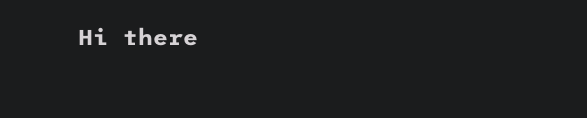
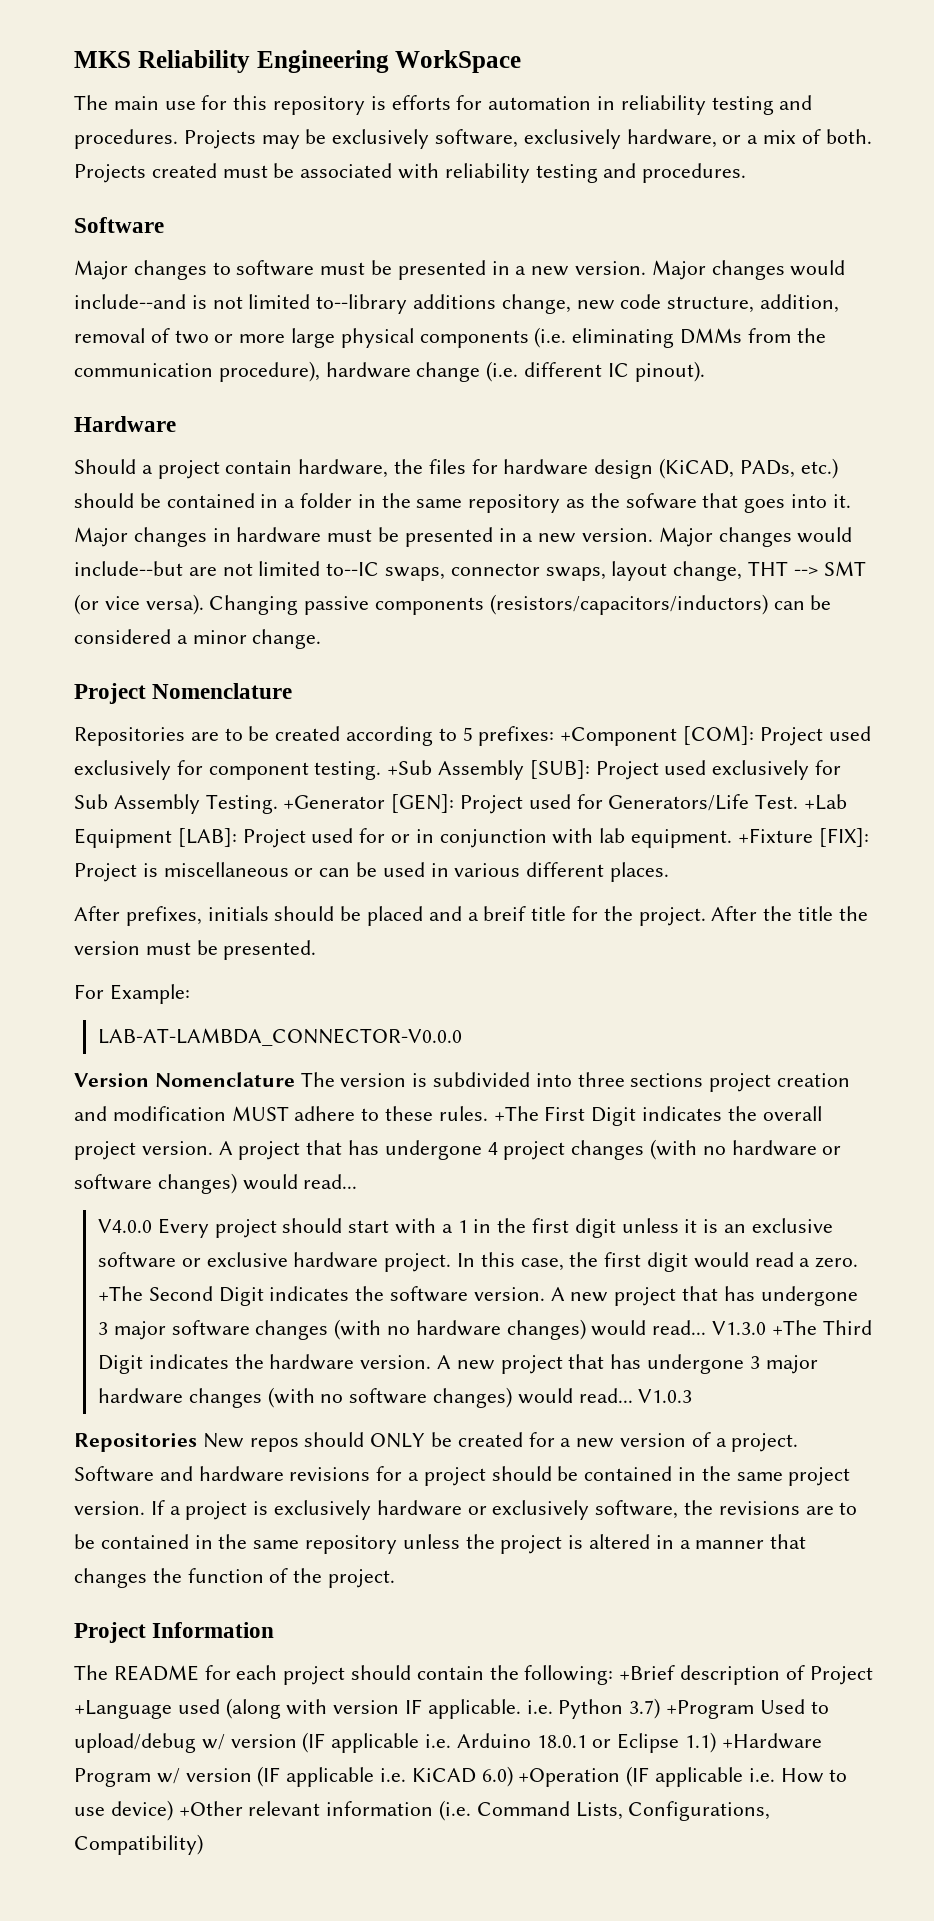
[78,27,198,46] Hi there -> [74,50,522,73] [74,95,813,115] [74,129,872,149] [74,163,747,183] [74,217,164,233] [74,260,846,280] [74,294,840,314] [74,327,826,348] [74,361,705,382] [74,416,176,432] [74,458,838,479] [74,493,851,513] [74,527,853,547] [74,561,866,581] [74,594,832,615] [74,629,322,649] [74,683,293,704] [74,726,871,746] [74,760,842,780] [74,794,848,814] [74,828,869,848] [74,862,670,882] [74,906,868,926] [74,940,317,960] [74,984,190,1004] [97,1028,462,1046] [74,1072,851,1092] [74,1106,822,1126] [74,1139,842,1160] [74,1173,358,1194] [97,1218,833,1238] [97,1252,859,1272] [97,1286,858,1306] [97,1319,872,1340] [97,1354,818,1374] [97,1387,693,1408] [74,1432,799,1452] [74,1466,851,1486] [74,1500,858,1520] [74,1534,807,1554] [74,1568,396,1588] [74,1622,275,1643] [74,1665,873,1685] [74,1698,829,1719] [74,1732,822,1753] [74,1766,848,1787] [74,1800,771,1821] [74,1834,203,1855] MKS Reliability Engineering WorkSpace // The main use for this repository is efforts for automation in reliability testing and procedures. Projects may be exclusively software, exclusively hardware, or a mix of both. Projects created must be associated with reliability testing and procedures. // Software // Major changes to software must be presented in a new version. Major changes would include--and is not limited to--library additions change, new code structure, addition, removal of two or more large physical components (i.e. eliminating DMMs from the communication procedure), hardware change (i.e. different IC pinout). // Hardware // Should a project contain hardware, the files for hardware design (KiCAD, PADs, etc.) should be contained in a folder in the same repository as the sofware that goes into it. Major changes in hardware must be presented in a new version. Major changes would include--but are not limited to--IC swaps, connector swaps, layout change, THT --> SMT (or vice versa). Changing passive components (resistors/capacitors/inductors) can be considered a minor change. // Project Nomenclature // Repositories are to be created according to 5 prefixes: +Component [COM]: Project used exclusively for component testing. +Sub Assembly [SUB]: Project used exclusively for Sub Assembly Testing. +Generator [GEN]: Project used for Generators/Life Test. +Lab Equipment [LAB]: Project used for or in conjunction with lab equipment. +Fixture [FIX]: Project is miscellaneous or can be used in various different places. // After prefixes, initials should be placed and a breif title for the project. After the title the version must be presented. // For Example: // LAB-AT-LAMBDA_CONNECTOR-V0.0.0 // Version Nomenclature The version is subdivided into three sections project creation and modification MUST adhere to these rules. +The First Digit indicates the overall project version. A project that has undergone 4 project changes (with no hardware or software changes) would read... // V4.0.0 Every project should start with a 1 in the first digit unless it is an exclusive software or exclusive hardware project. In this case, the first digit would read a zero. +The Second Digit indicates the software version. A new project that has undergone 3 major software changes (with no hardware changes) would read... V1.3.0 +The Third Digit indicates the hardware version. A new project that has undergone 3 major hardware changes (with no software changes) would read... V1.0.3 // Repositories New repos should ONLY be created for a new version of a project. Software and hardware revisions for a project should be contained in the same project version. If a project is exclusively hardware or exclusively software, the revisions are to be contained in the same repository unless the project is altered in a manner that changes the function of the project. // Project Information // The README for each project should contain the following: +Brief description of Project +Language used (along with version IF applicable. i.e. Python 3.7) +Program Used to upload/debug w/ version (IF applicable i.e. Arduino 18.0.1 or Eclipse 1.1) +Hardware Program w/ version (IF applicable i.e. KiCAD 6.0) +Operation (IF applicable i.e. How to use device) +Other relevant information (i.e. Command Lists, Configurations, Compatibility)

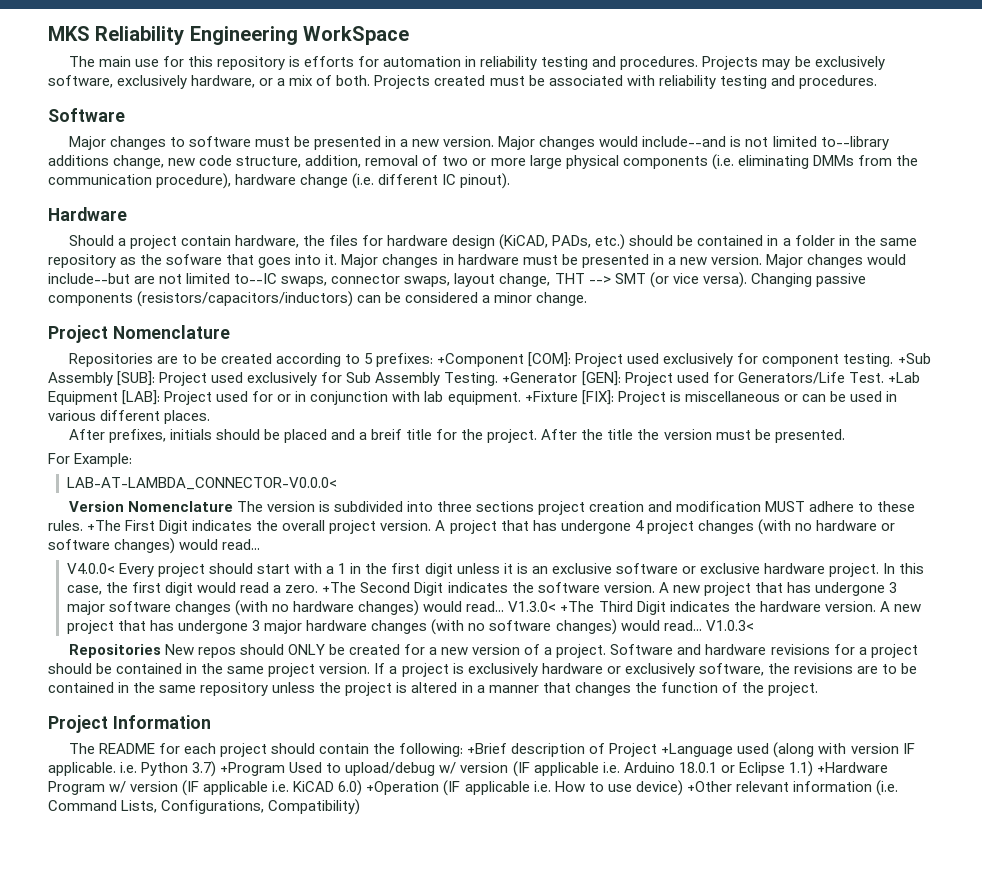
[97,1028,462,1046] LAB-AT-LAMBDA_CONNECTOR-V0.0.0 -> [66,477,337,490] LAB-AT-LAMBDA_CONNECTOR-V0.0.0<
[97,1219,152,1233] V4.0.0 -> [66,563,115,574] V4.0.0<
[711,1321,766,1335] V1.3.0 -> [508,601,557,612] V1.3.0<
[638,1389,693,1403] V1.0.3 -> [705,620,754,631] V1.0.3<

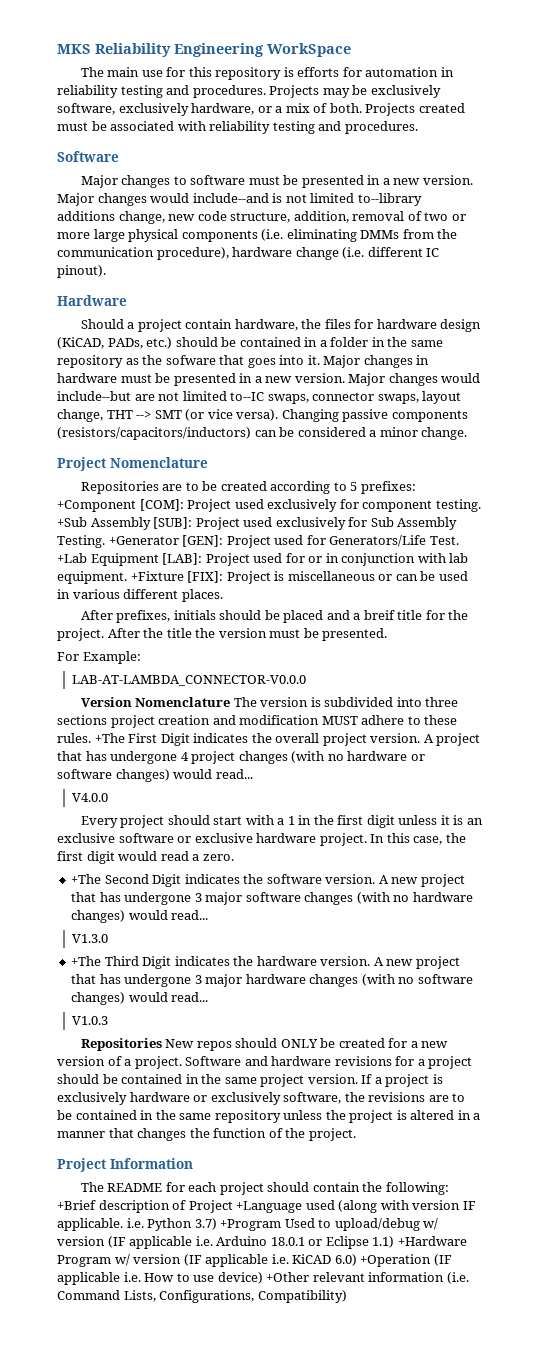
[66,477,337,490] LAB-AT-LAMBDA_CONNECTOR-V0.0.0< -> [71,675,306,686] LAB-AT-LAMBDA_CONNECTOR-V0.0.0
[66,563,115,574] V4.0.0< -> [71,793,108,802] V4.0.0 //
(319, 589) none -> (234, 857) //
[508,601,557,612] V1.3.0< -> [71,934,108,943] // V1.3.0 //
[705,620,754,631] V1.0.3< -> [71,1016,108,1025] // V1.0.3

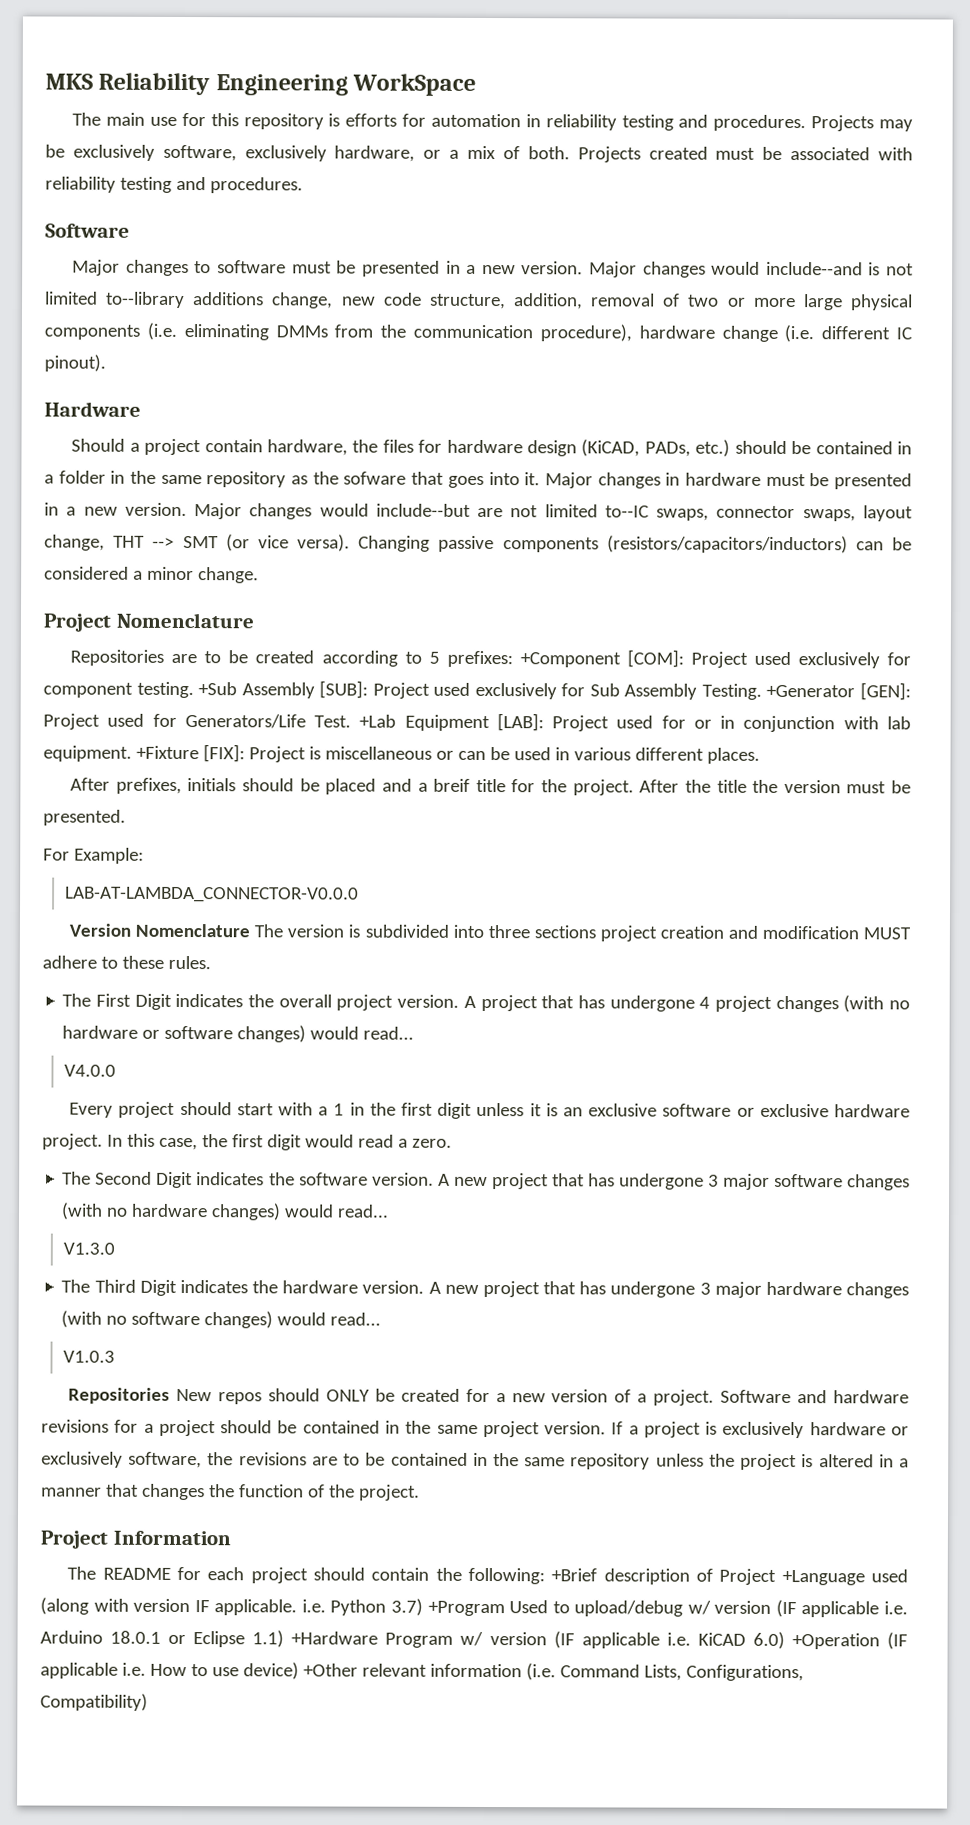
[94,733,125,743] +The -> [62,993,92,1007] // The
[71,874,102,884] +The -> [62,1171,92,1185] The
[71,956,102,966] +The -> [61,1279,91,1293] The

